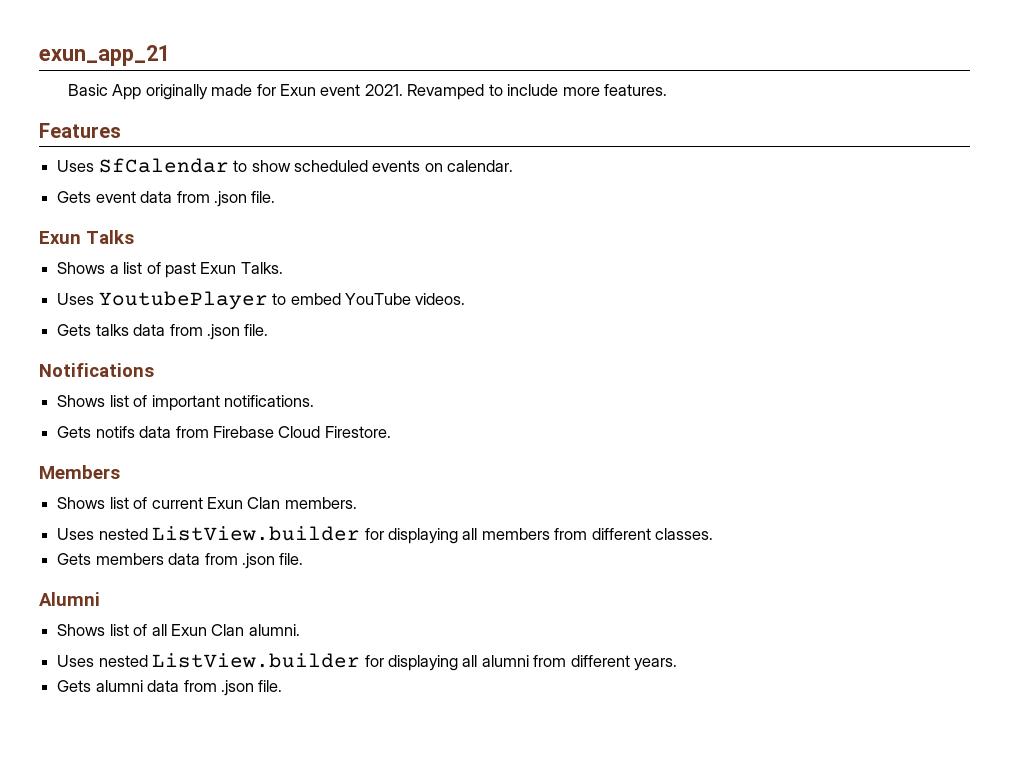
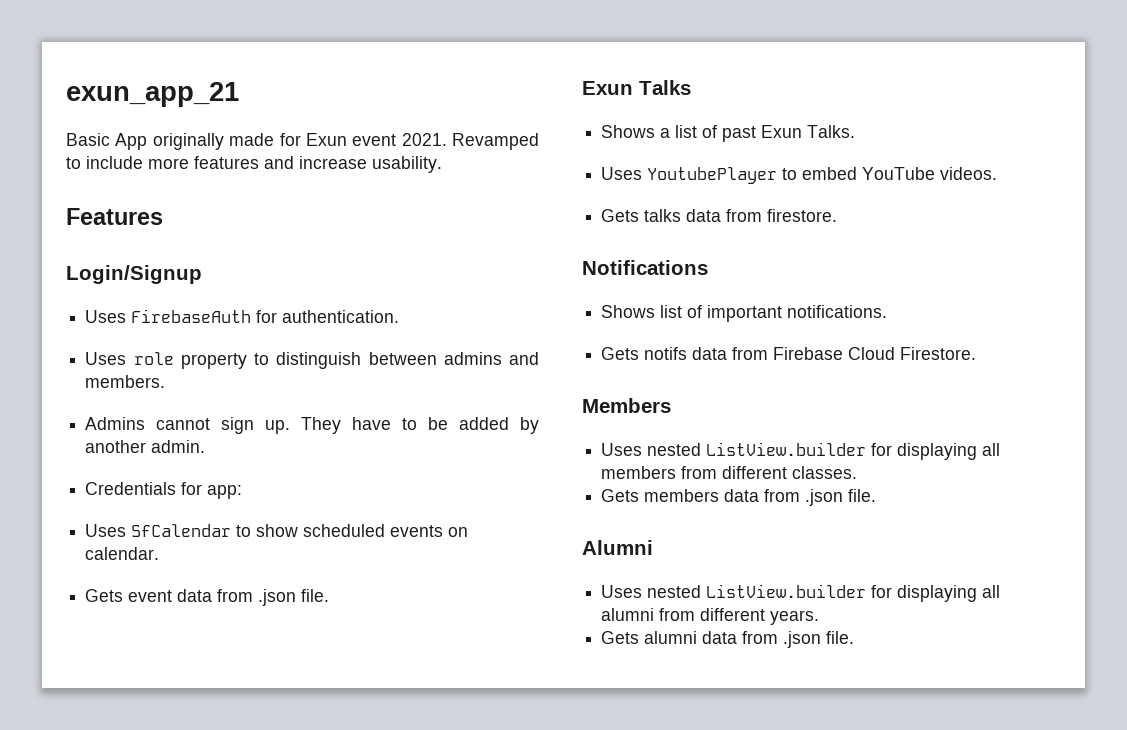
[604,84,668,96] [39,123,121,138] features. // Features -> [194,156,442,173] [66,208,163,225] [66,265,202,284] [85,309,400,323] [85,352,539,369] [85,375,166,388] [85,417,539,434] [85,440,206,453] [85,482,243,499] features and increase usability. // Features // Login/Signup // Uses FirebaseAuth for authentication. // Uses role property to distinguish between admins and members. // Admins cannot sign up. They have to be added by another admin. // Credentials for app:
[206,324,269,340] .json file. -> [767,209,838,222] firestore.
[57,497,357,509] // Shows list of current Exun Clan members. -> (671, 405) none
[57,624,300,636] // Shows list of all Exun Clan alumni. -> (653, 547) none

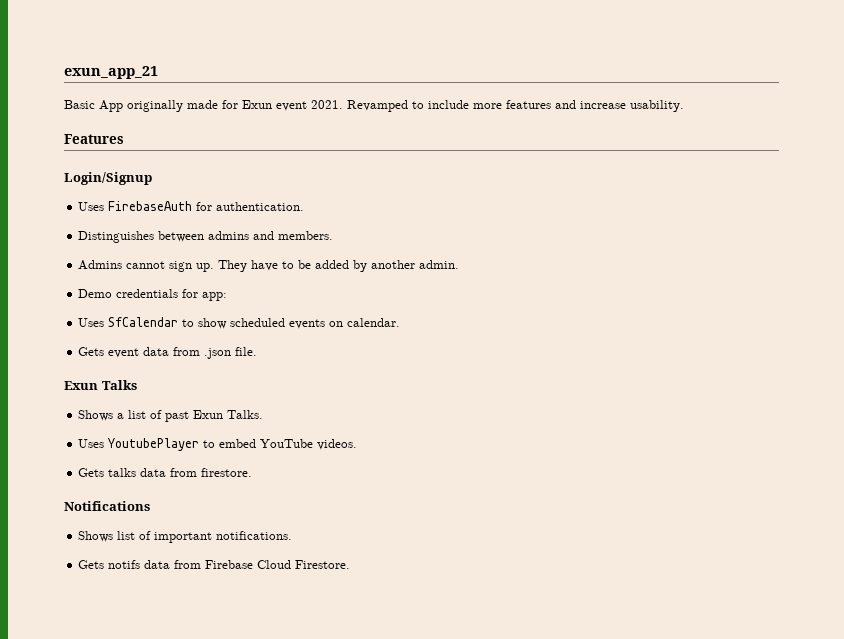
[85,352,362,369] Uses role property to distinguish -> [78,231,155,243] Distinguishes
[85,482,177,495] Credentials -> [78,289,179,298] Demo credentials
[582,398,671,413] [601,442,1001,460] [601,466,858,479] [601,489,877,506] [582,540,653,555] [601,584,1001,602] [601,608,820,625] [601,631,855,648] // Members // Uses nested ListView.builder for displaying all members from different classes. // Gets members data from .json file. // Alumni // Uses nested ListView.builder for displaying all alumni from different years. // Gets alumni data from .json file. -> (351, 564) none

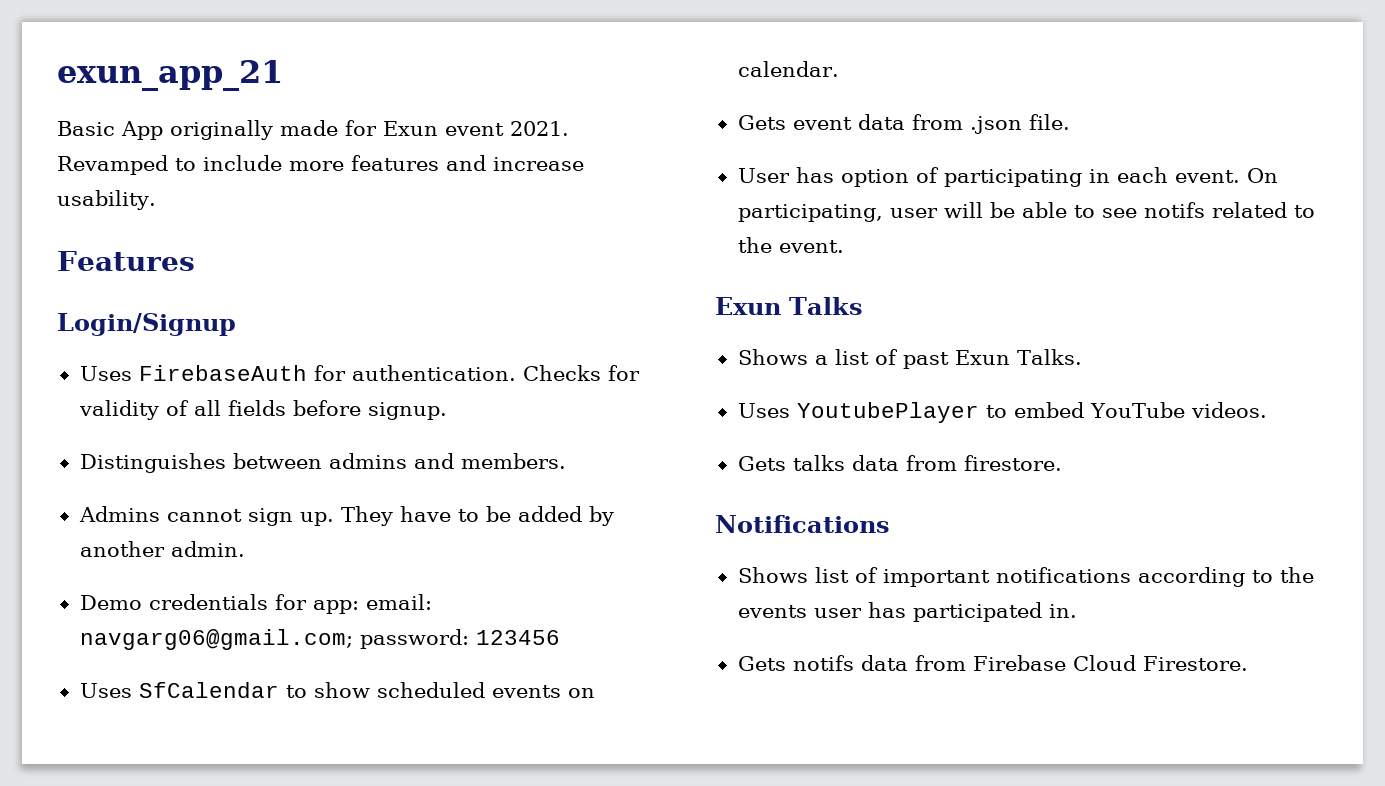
(305, 206) none -> [522,365,640,381] [78,400,447,420] Checks for validity of all fields before signup.
(228, 296) none -> [365,594,432,610] [79,629,560,650] email: navgarg06@gmail.com; password: 123456
(258, 351) none -> [737,167,1278,187] [737,202,1315,222] [737,237,844,253] // User has option of participating in each event. On participating, user will be able to see notifs related to the event.
[216,531,293,540] notifications. -> [995,567,1314,587] [737,602,1077,622] notifications according to the events user has participated in.

